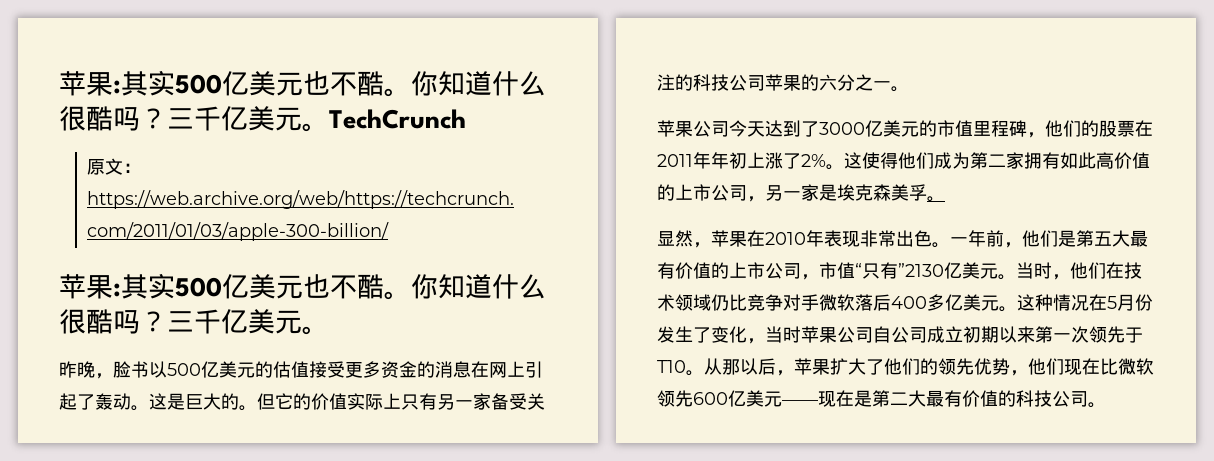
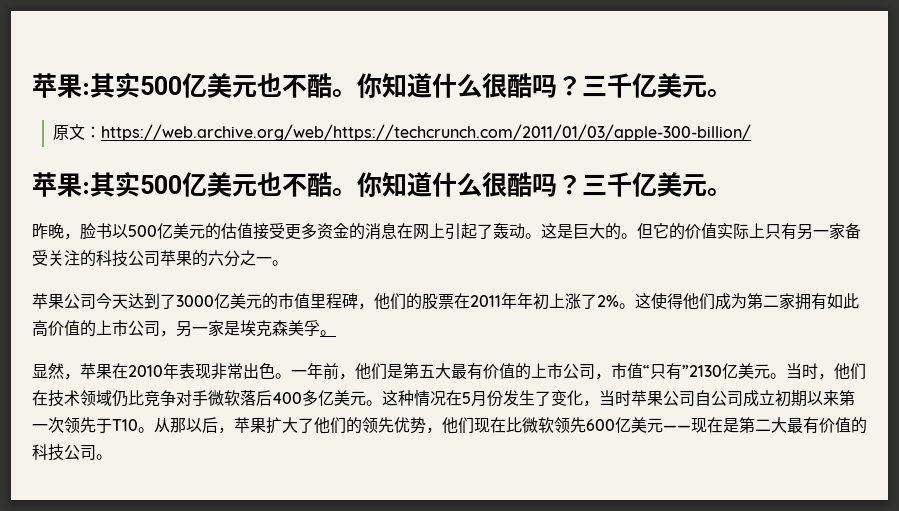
[329,109,466,129] TechCrunch -> (732, 93) none

